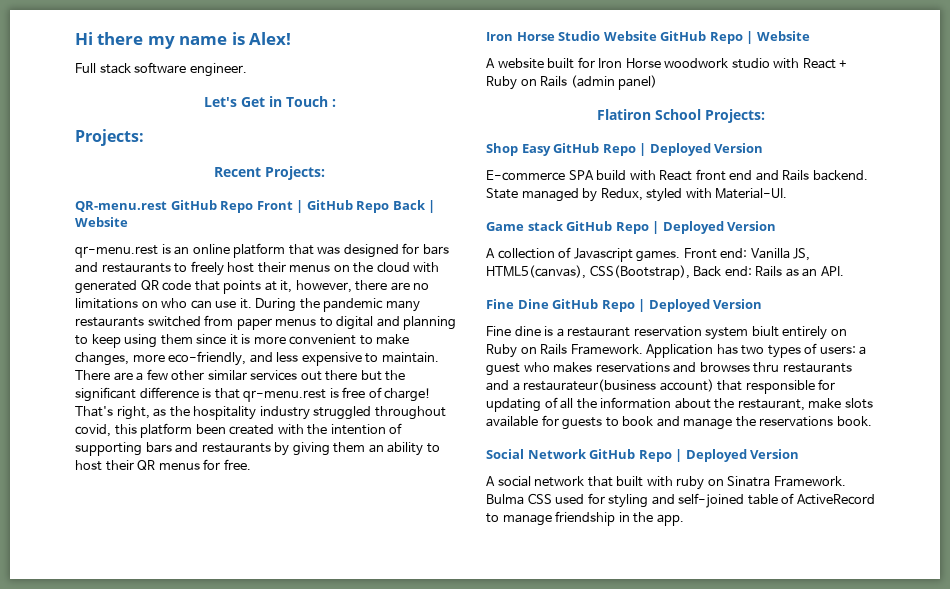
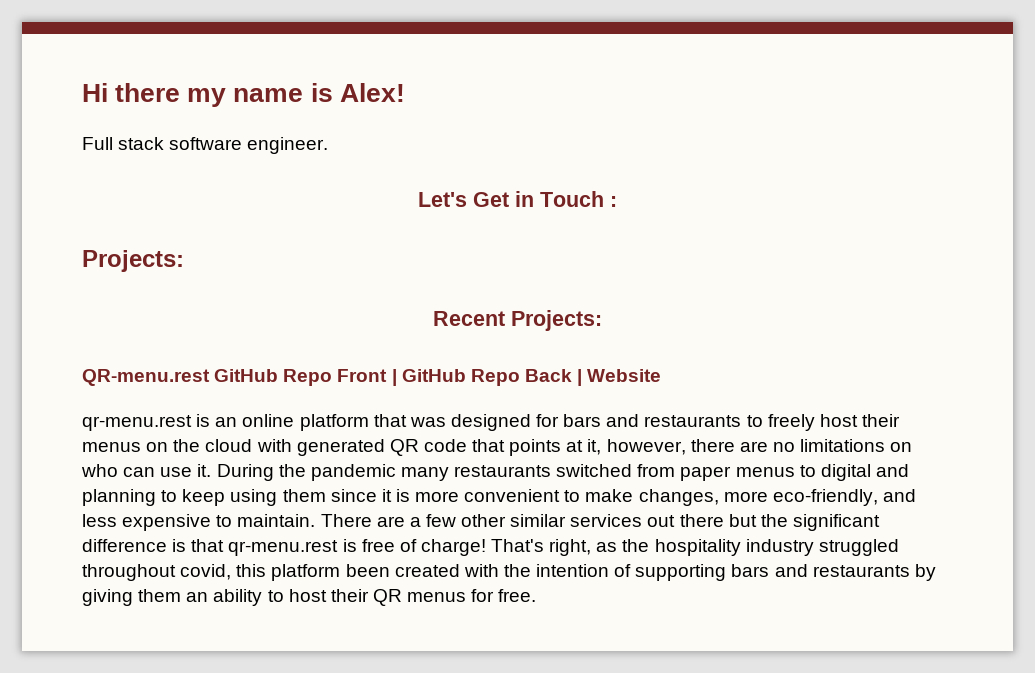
[486,31,810,44] [486,57,848,69] [486,75,658,90] [596,109,765,123] [486,143,764,156] [486,169,868,181] [486,188,788,202] [486,221,777,234] [486,247,811,262] [486,265,844,280] [486,299,763,312] [486,326,847,340] [486,343,867,358] [486,362,852,376] [486,379,836,394] [486,397,873,412] [486,415,872,430] [486,449,800,462] [486,476,846,490] [486,493,875,508] [486,511,684,526] // Iron Horse Studio Website GitHub Repo | Website // A website built for Iron Horse woodwork studio with React + Ruby on Rails (admin panel) // Flatiron School Projects: // Shop Easy GitHub Repo | Deployed Version // E-commerce SPA build with React front end and Rails backend. State managed by Redux, styled with Material-UI. // Game stack GitHub Repo | Deployed Version // A collection of Javascript games. Front end: Vanilla JS, HTML5(canvas), CSS(Bootstrap), Back end: Rails as an API. // Fine Dine GitHub Repo | Deployed Version // Fine dine is a restaurant reservation system biult entirely on Ruby on Rails Framework. Application has two types of users: a guest who makes reservations and browses thru restaurants and a restaurateur(business account) that responsible for updating of all the information about the restaurant, make slots available for guests to book and manage the reservations book. // Social Network GitHub Repo | Deployed Version // A social network that built with ruby on Sinatra Framework. Bulma CSS used for styling and self-joined table of ActiveRecord to manage friendship in the app. -> (537, 595) none

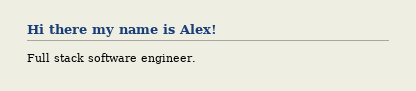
[418,191,617,207] [82,250,184,272] [433,310,602,331] [82,369,662,386] [82,414,900,431] [82,439,913,456] [81,464,909,481] [82,489,916,506] [82,514,880,531] [82,539,899,556] [82,564,936,581] [82,589,537,606] // Let's Get in Touch : // Projects: // Recent Projects: // QR-menu.rest GitHub Repo Front | GitHub Repo Back | Website // qr-menu.rest is an online platform that was designed for bars and restaurants to freely host their menus on the cloud with generated QR code that points at it, however, there are no limitations on who can use it. During the pandemic many restaurants switched from paper menus to digital and planning to keep using them since it is more convenient to make changes, more eco-friendly, and less expensive to maintain. There are a few other similar services out there but the significant difference is that qr-menu.rest is free of charge! That's right, as the hospitality industry struggled throughout covid, this platform been created with the intention of supporting bars and restaurants by giving them an ability to host their QR menus for free. -> (196, 59) none

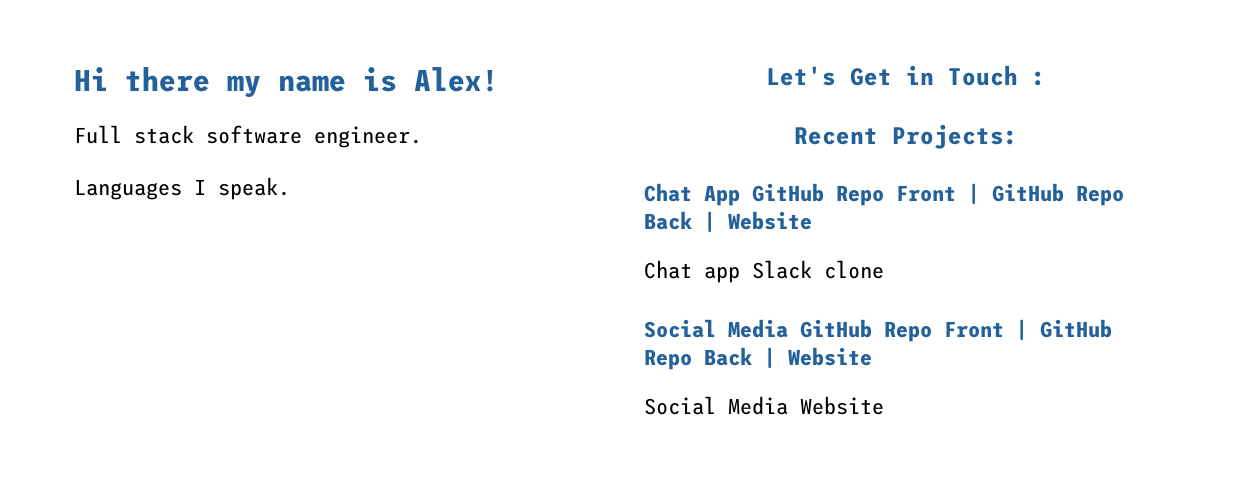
(196, 59) none -> [74,177,290,200] [766,65,1046,86] [794,124,1018,149] [644,183,1124,206] [644,211,812,232] [644,260,884,283] [644,319,1112,342] [644,347,872,370] [644,396,884,415] // Languages I speak. // Let's Get in Touch : // Recent Projects: // Chat App GitHub Repo Front | GitHub Repo Back | Website // Chat app Slack clone // Social Media GitHub Repo Front | GitHub Repo Back | Website // Social Media Website

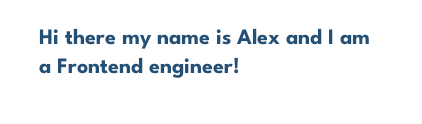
[414,67,499,92] [74,125,422,148] [74,177,290,200] [766,65,1046,86] [794,124,1018,149] [644,183,1124,206] [644,211,812,232] [644,260,884,283] [644,319,1112,342] [644,347,872,370] [644,396,884,415] Alex! // Full stack software engineer. // Languages I speak. // Let's Get in Touch : // Recent Projects: // Chat App GitHub Repo Front | GitHub Repo Back | Website // Chat app Slack clone // Social Media GitHub Repo Front | GitHub Repo Back | Website // Social Media Website -> [236,28,370,45] [39,57,240,78] Alex and I am a Frontend engineer!

